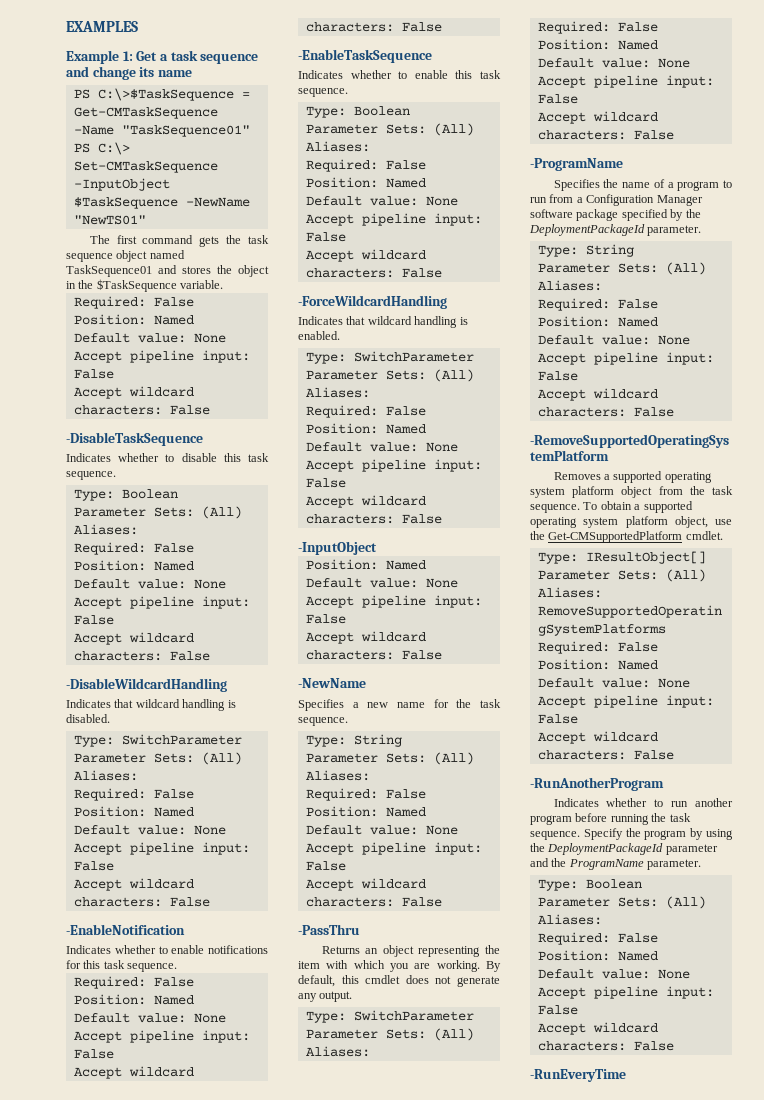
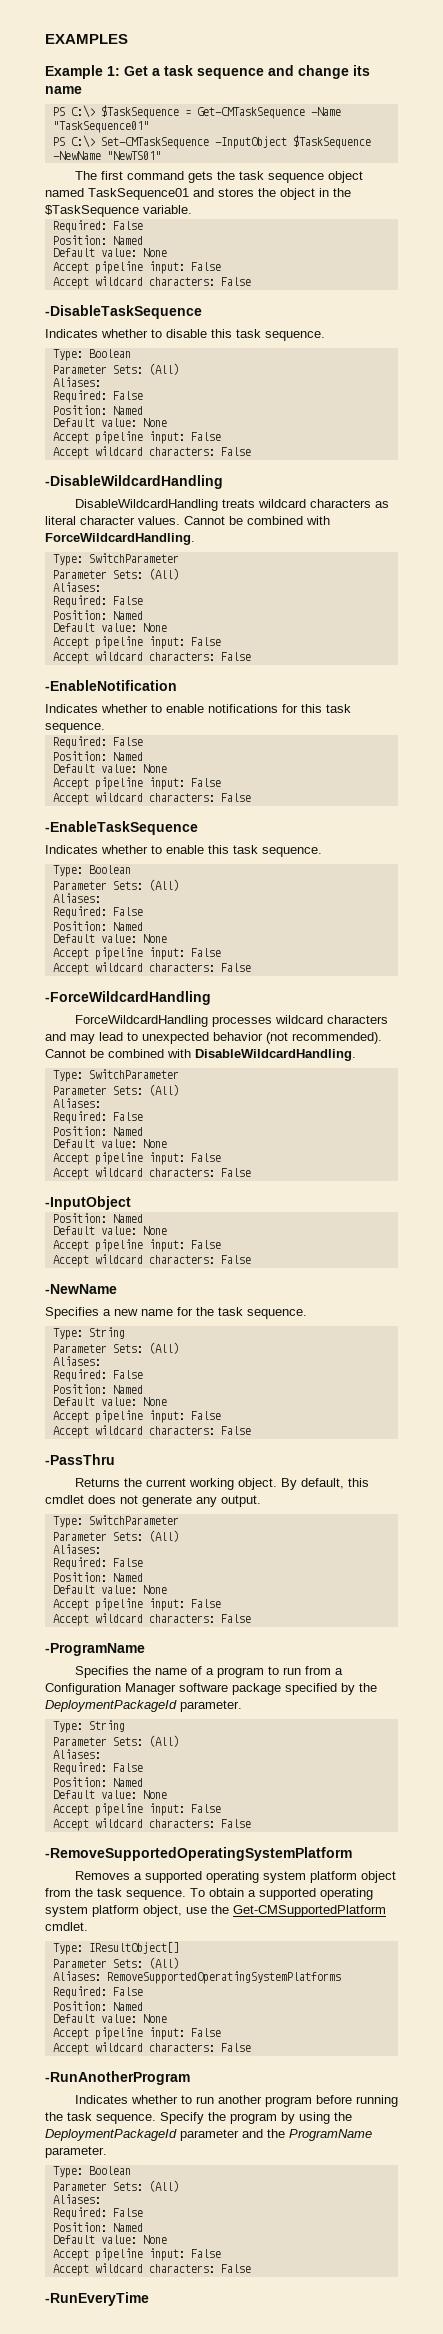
[97,88,234,101] C:\>$TaskSequence -> [70,105,179,119] C:\> $TaskSequence
[66,699,236,711] [66,714,110,723] Indicates that wildcard handling is disabled. -> [74,499,389,511] [45,516,330,525] [45,533,195,545] DisableWildcardHandling treats wildcard characters as literal character values. Cannot be combined with ForceWildcardHandling.
[298,316,468,328] [298,331,340,340] Indicates that wildcard handling is enabled. -> [74,1015,388,1027] [45,1032,382,1044] [45,1049,356,1061] ForceWildcardHandling processes wildcard characters and may lead to unexpected behavior (not recommended). Cannot be combined with DisableWildcardHandling.
[365,945,500,957] [298,960,480,972] an object representing the item with which you are working. -> [123,1478,277,1490] the current working object.

